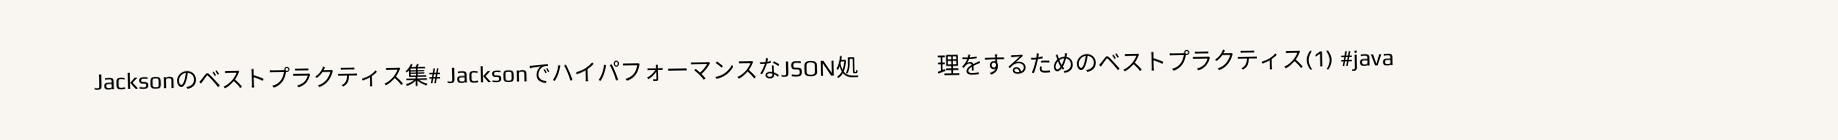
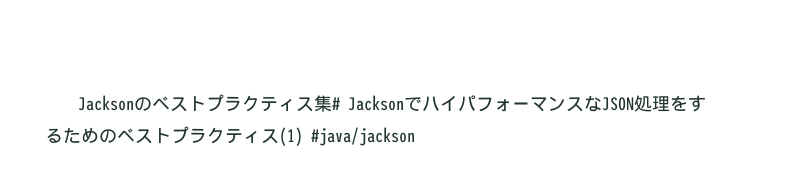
[1339,49,1396,73] #java -> [311,127,415,146] #java/jackson

